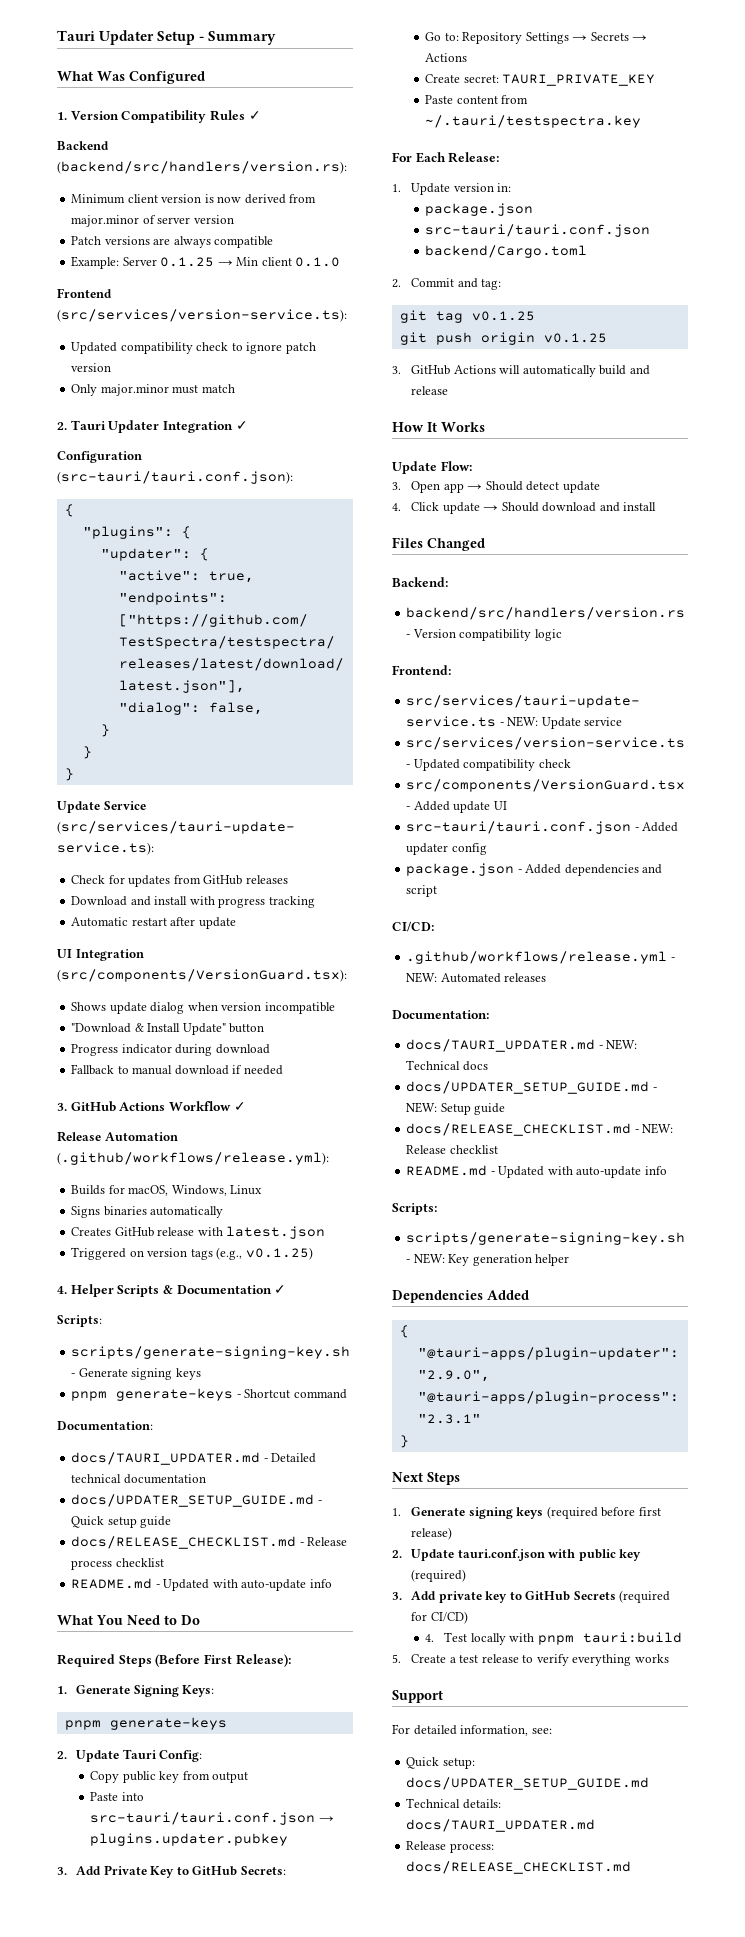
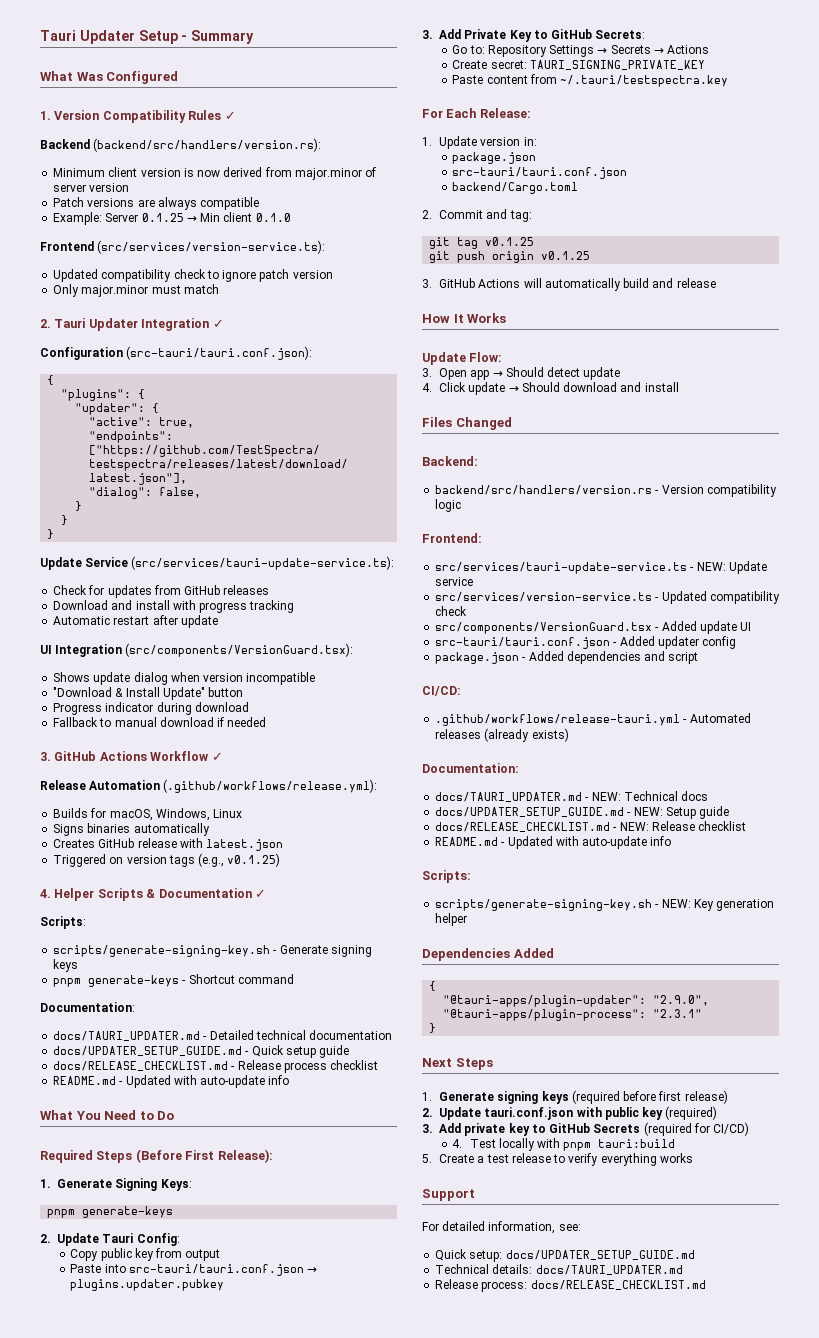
[502,74,656,86] TAURI_PRIVATE_KEY -> [529,60,705,70] TAURI_SIGNING_PRIVATE_KEY
[406,951,675,964] [406,972,438,983] .github/workflows/release.yml - NEW: -> [435,714,688,726] .github/workflows/release-tauri.yml -
(547, 977) none -> [484,728,569,742] (already exists)

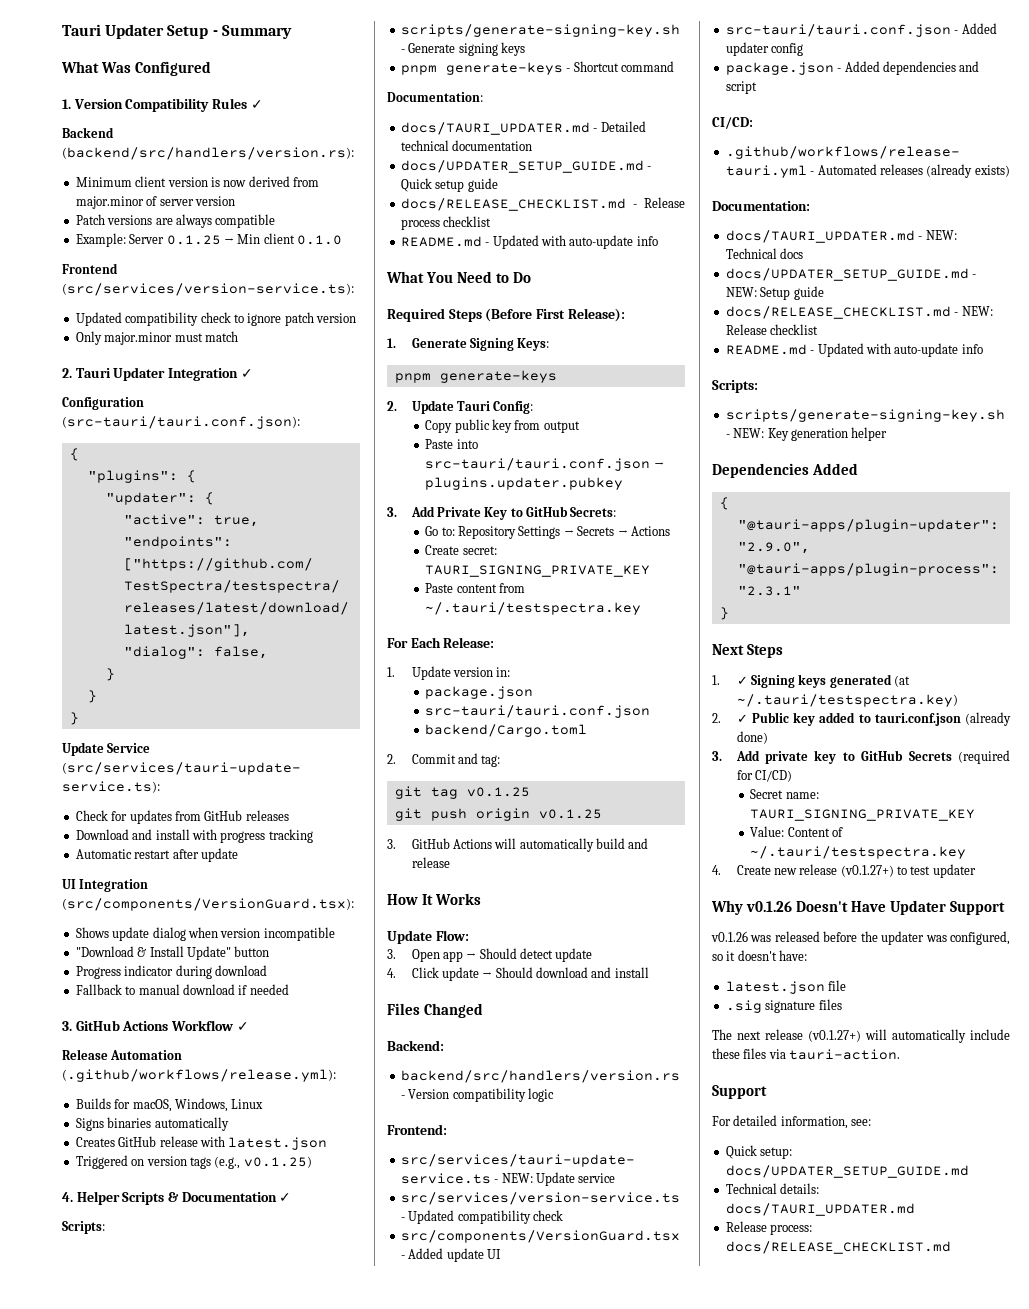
[439,1090,728,1104] [422,1106,718,1120] Generate signing keys (required before first release) // 2. Update tauri.conf.json with public key (required) -> [736,674,910,688] [736,694,958,707] [712,712,1011,726] [736,731,768,744] ✓ Signing keys generated (at ~/.tauri/testspectra.key) // 2. ✓ Public key added to tauri.conf.json (already done)
[452,1138,676,1151] [422,1153,693,1166] 4. Test locally with pnpm tauri:build // 5. Create a test release to verify everything works -> [750,789,819,799] [750,809,976,821] [750,826,843,837] [750,846,967,859] [712,864,976,878] [711,900,1005,915] [711,931,1010,945] [712,950,808,961] [725,980,847,994] [725,999,842,1013] [712,1029,1010,1043] [712,1048,901,1060] Secret name: TAURI_SIGNING_PRIVATE_KEY // Value: Content of ~/.tauri/testspectra.key // 4. Create new release (v0.1.27+) to test updater // Why v0.1.26 Doesn't Have Updater Support // v0.1.26 was released before the updater was configured, so it doesn't have: // latest.json file // .sig signature files // The next release (v0.1.27+) will automatically include these files via tauri-action.

